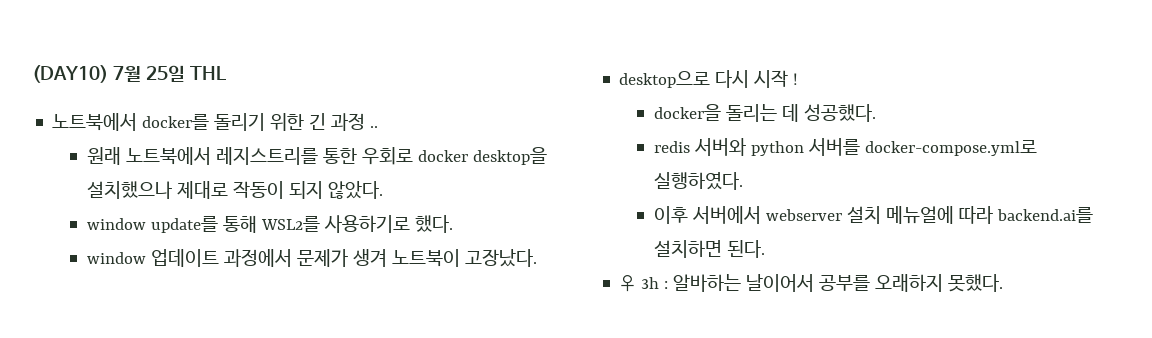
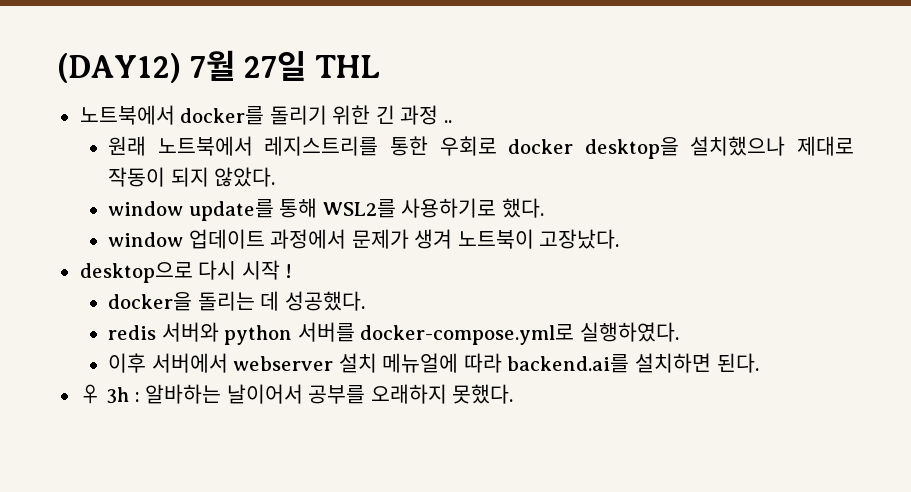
[32,65,185,83] (DAY10) 7월 25일 -> [57,50,307,83] (DAY12) 7월 27일

